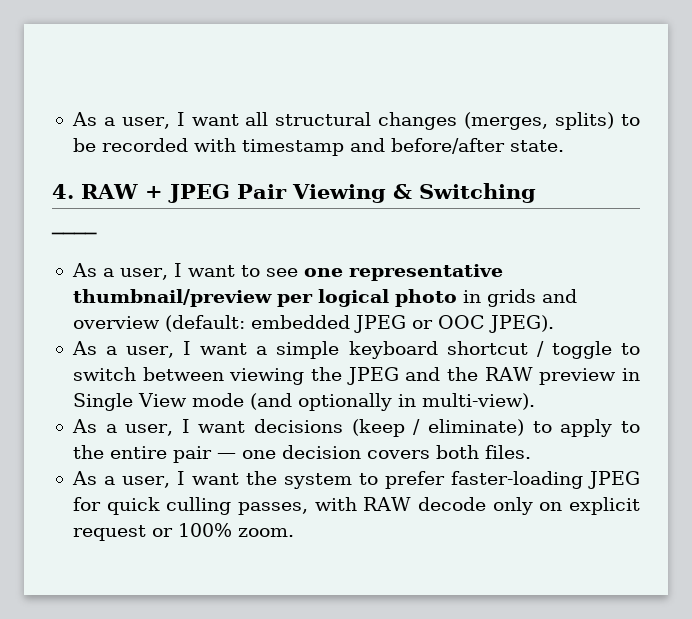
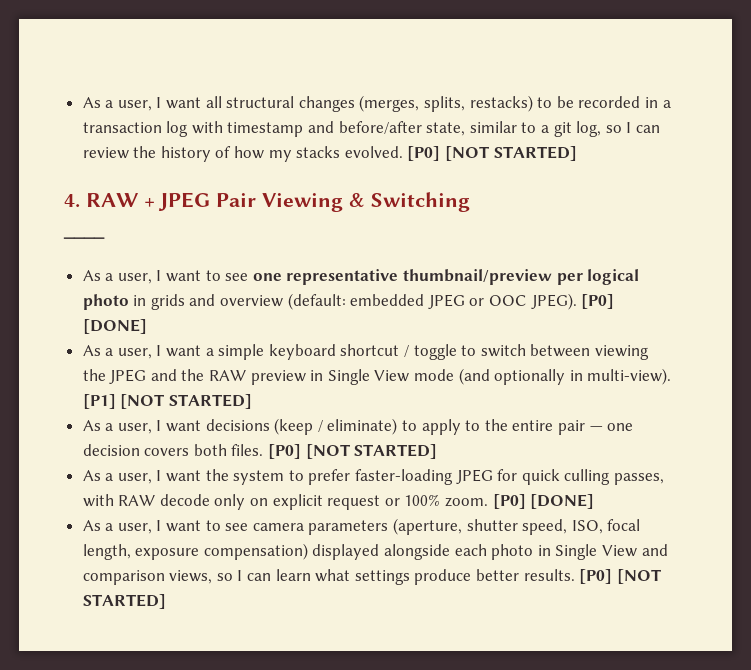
[555,112,615,130] splits) -> [424,95,533,112] splits, restacks)
[193,138,564,156] with timestamp and before/after state. -> [644,97,671,108] [82,121,660,137] [82,146,577,162] in a transaction log with timestamp and before/after state, similar to a git log, so I can review the history of how my stacks evolved. [P0] [NOT STARTED]
(554, 324) none -> [581,294,615,309] [82,319,147,334] [P0] [DONE]
(535, 401) none -> [82,394,252,409] [P1] [NOT STARTED]
(531, 452) none -> [268,444,438,459] [P0] [NOT STARTED]
(294, 532) none -> [492,494,595,509] [82,518,641,535] [82,543,668,560] [82,569,661,585] [82,594,166,609] [P0] [DONE] // As a user, I want to see camera parameters (aperture, shutter speed, ISO, focal length, exposure compensation) displayed alongside each photo in Single View and comparison views, so I can learn what settings produce better results. [P0] [NOT STARTED]

